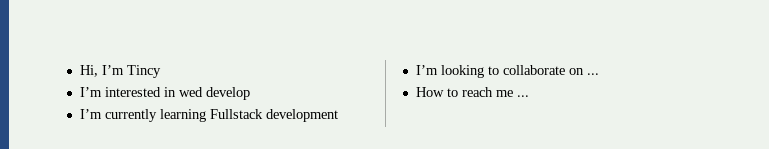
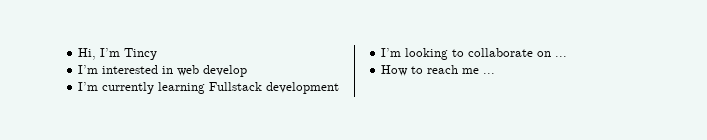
[178,87,203,97] wed -> [177,65,200,76] web

